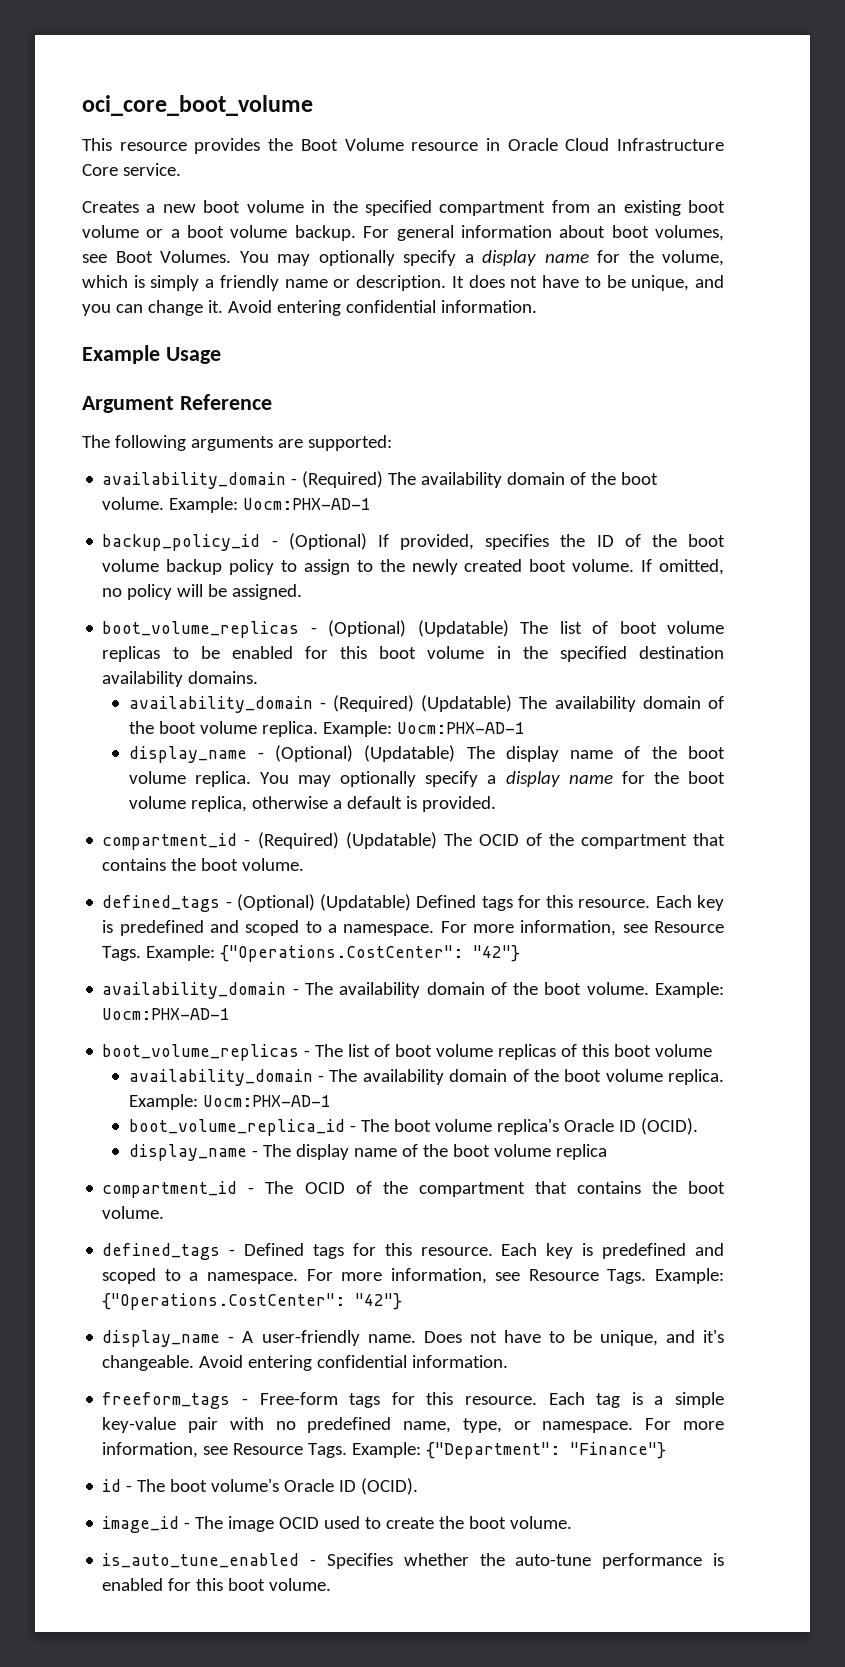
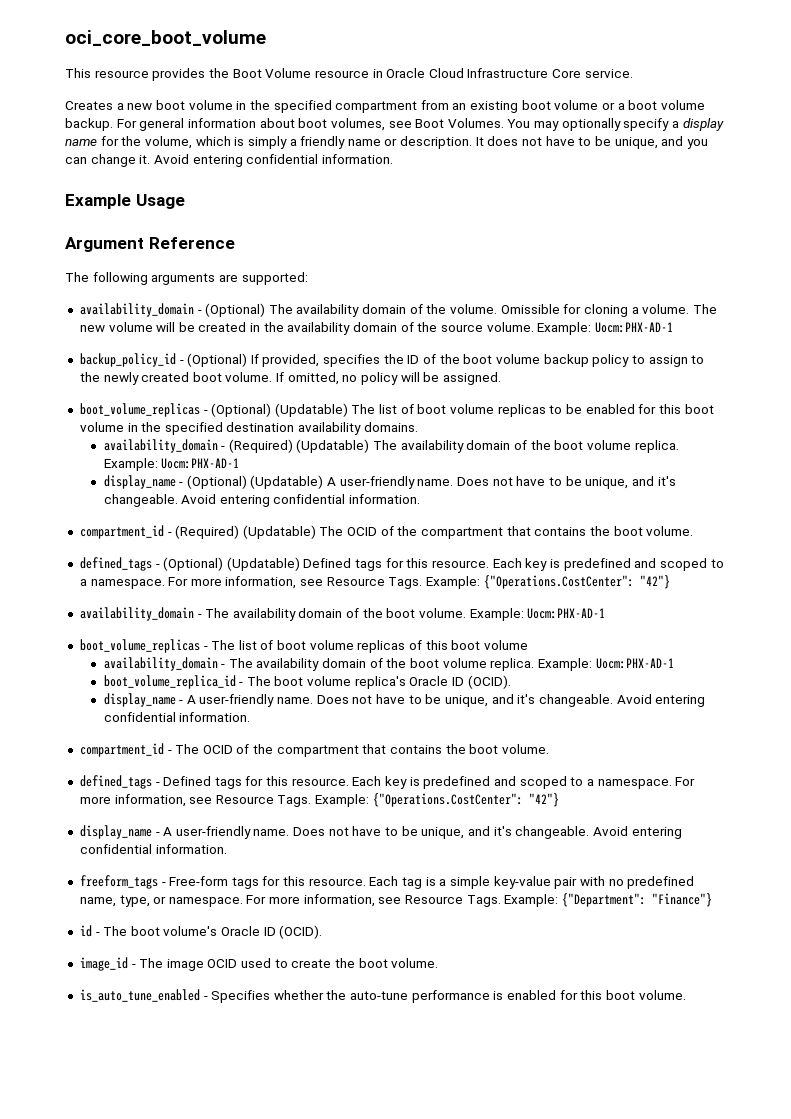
[302,471,659,488] (Required) The availability domain of the boot -> [205,303,717,317] [79,322,483,335] (Optional) The availability domain of the volume. Omissible for cloning a volume. The new volume will be created in the availability domain of the source
[466,746,725,762] [128,771,726,787] [128,796,496,812] The display name of the boot volume replica. You may optionally specify a display name for the boot volume replica, otherwise a default is provided. -> [327,476,676,489] [103,494,421,507] A user-friendly name. Does not have to be unique, and it's changeable. Avoid entering confidential information.
[262,1144,607,1160] The display name of the boot volume replica -> [186,694,706,707] [103,712,251,722] A user-friendly name. Does not have to be unique, and it's changeable. Avoid entering confidential information.

